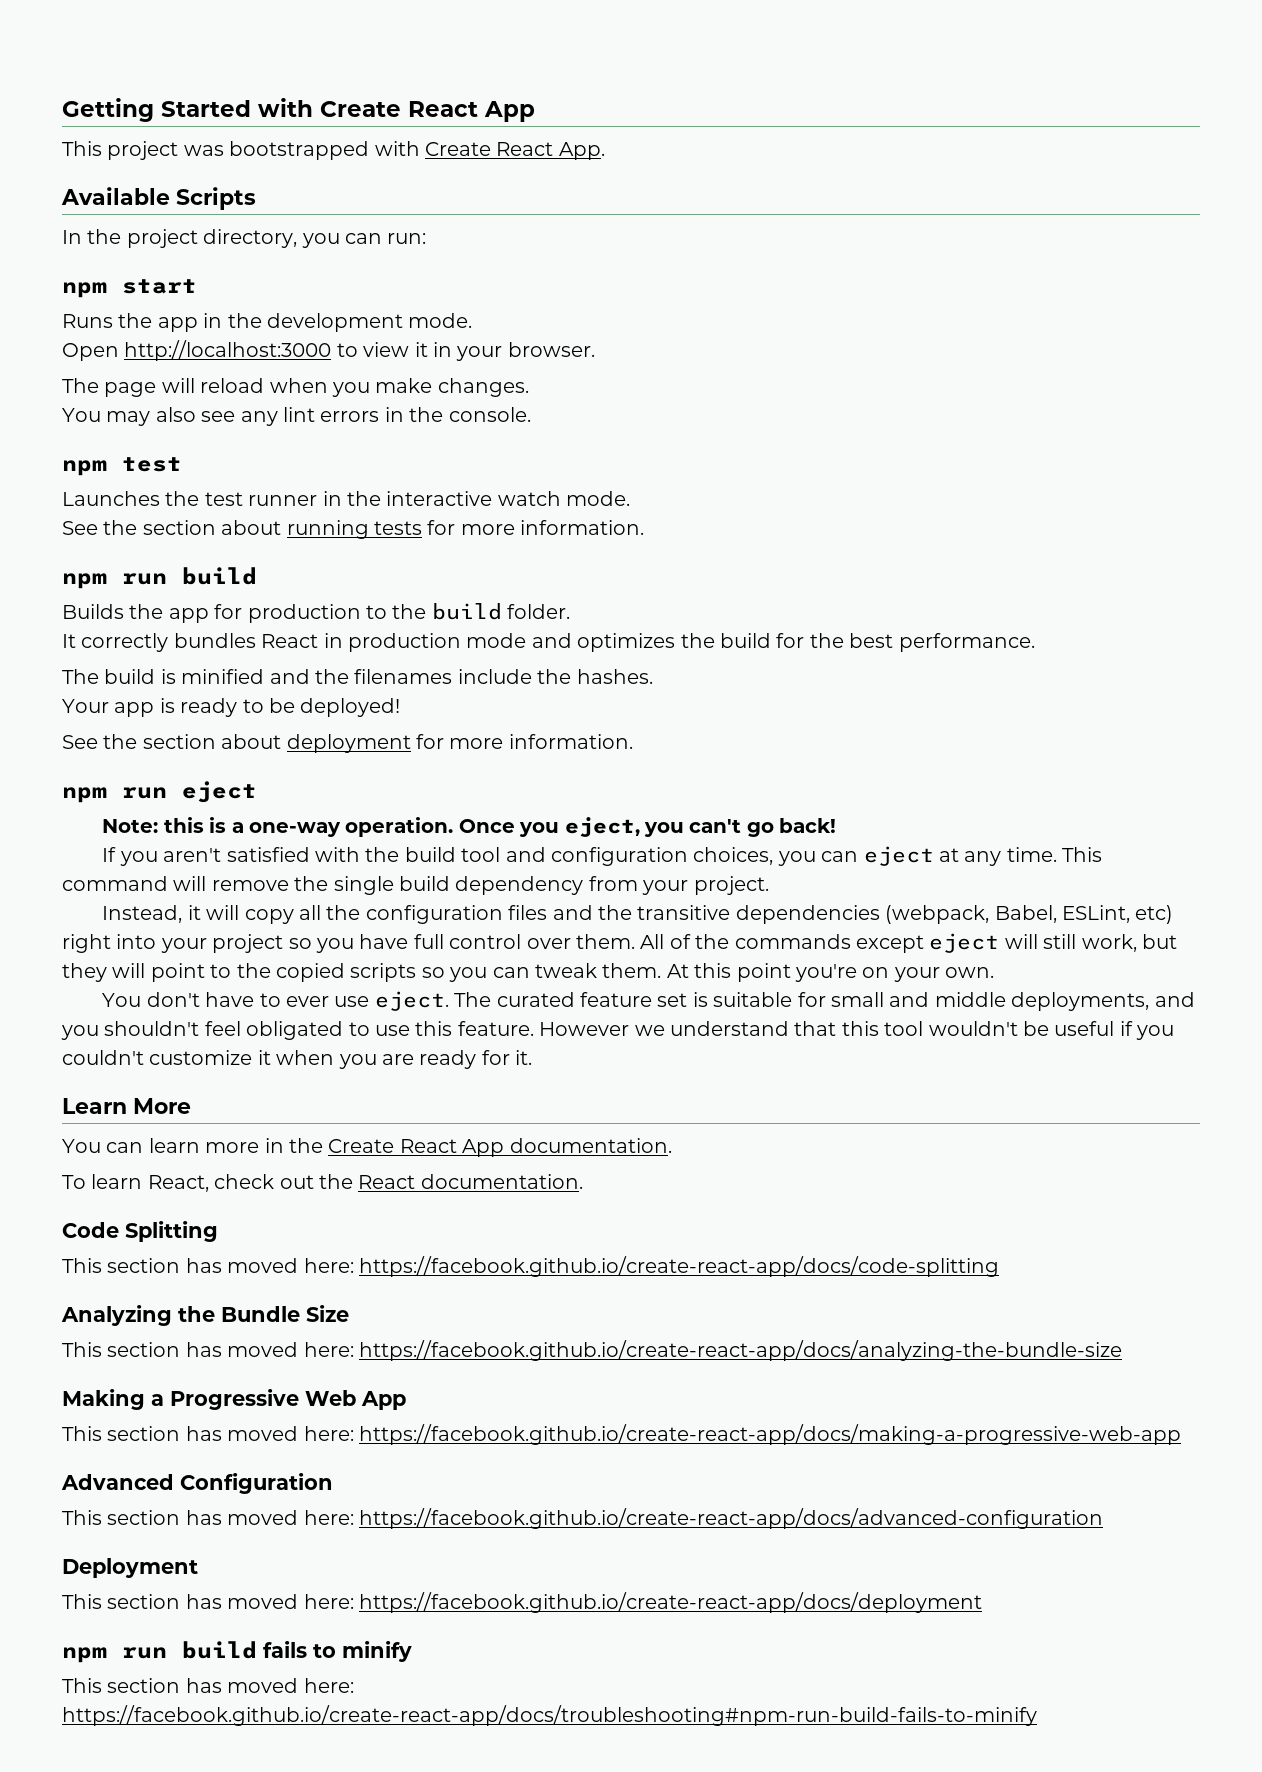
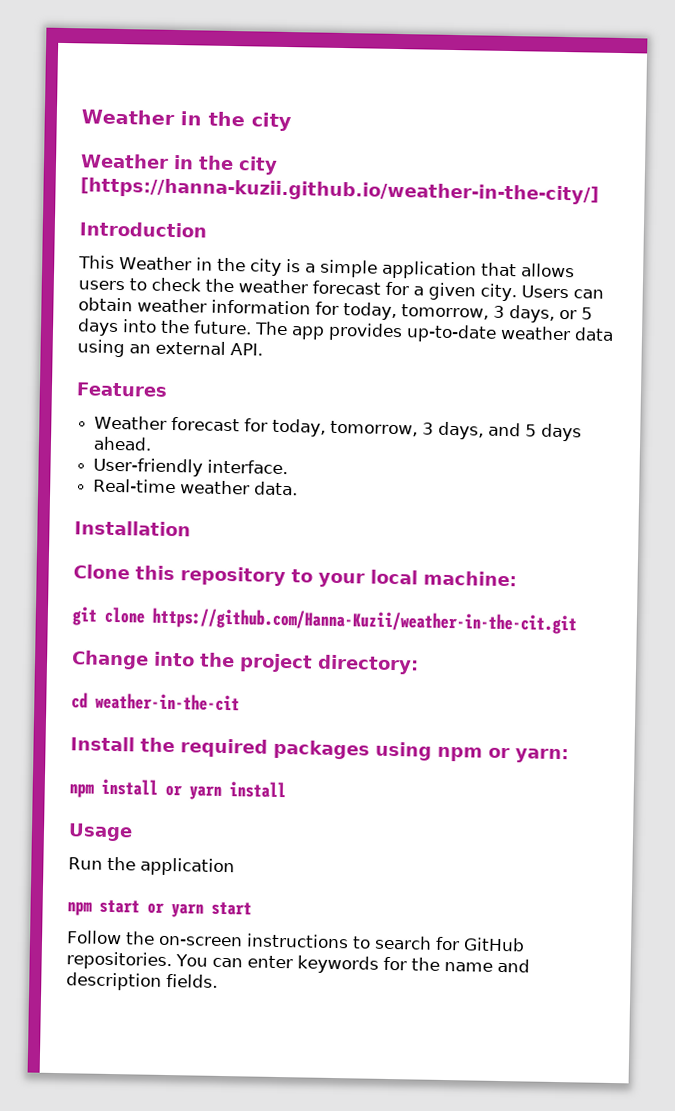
[62,98,535,122] [62,141,605,160] [61,187,256,210] [62,229,427,248] [62,279,197,298] [62,313,473,332] [62,340,595,361] [62,378,529,397] [62,407,531,426] [62,457,182,476] [62,491,631,506] [62,520,645,539] [62,567,257,589] [62,603,571,623] [62,633,1035,652] [62,669,653,684] [62,698,401,717] [62,734,633,753] [62,781,257,803] [102,817,837,837] [102,846,1103,866] [62,876,769,895] [102,905,1174,924] [62,933,1177,953] [62,963,995,982] [102,991,1195,1011] [61,1021,1175,1040] [62,1050,533,1069] [62,1098,191,1114] [62,1138,672,1157] [62,1174,583,1192] [62,1221,218,1242] [62,1256,999,1277] [61,1305,349,1326] [62,1340,1122,1361] [62,1389,406,1410] [62,1424,1181,1445] [61,1473,333,1494] [62,1508,1103,1529] [62,1558,198,1578] [62,1592,982,1613] [62,1641,412,1663] [62,1678,354,1693] [62,1705,1037,1726] Getting Started with Create React App // This project was bootstrapped with Create React App. // Available Scripts // In the project directory, you can run: // npm start // Runs the app in the development mode. // Open http://localhost:3000 to view it in your browser. // The page will reload when you make changes. // You may also see any lint errors in the console. // npm test // Launches the test runner in the interactive watch mode. // See the section about running tests for more information. // npm run build // Builds the app for production to the build folder. // It correctly bundles React in production mode and optimizes the build for the best performance. // The build is minified and the filenames include the hashes. // Your app is ready to be deployed! // See the section about deployment for more information. // npm run eject // Note: this is a one-way operation. Once you eject, you can't go back! // If you aren't satisfied with the build tool and configuration choices, you can eject at any time. This command will remove the single build dependency from your project. // Instead, it will copy all the configuration files and the transitive dependencies (webpack, Babel, ESLint, etc) right into your project so you have full control over them. All of the commands except eject will still work, but they will point to the copied scripts so you can tweak them. At this point you're on your own. // You don't have to ever use eject. The curated feature set is suitable for small and middle deployments, and you shouldn't feel obligated to use this feature. However we understand that this tool wouldn't be useful if you couldn't customize it when you are ready for it. // Learn More // You can learn more in the Create React App documentation. // To learn React, check out the React documentation. // Code Splitting // This section has moved here: https://facebook.github.io/create-react-app/docs/code-splitting // Analyzing the Bundle Size // This section has moved here: https://facebook.github.io/create-react-app/docs/analyzing-the-bundle-size // Making a Progressive Web App // This section has moved here: https://facebook.github.io/create-react-app/docs/making-a-progressive-web-app // Advanced Configuration // This section has moved here: https://facebook.github.io/create-react-app/docs/advanced-configuration // Deployment // This section has moved here: https://facebook.github.io/create-react-app/docs/deployment // npm run build fails to minify // This section has moved here: https://facebook.github.io/create-react-app/docs/troubleshooting#npm-run-build-fails-to-minify -> [81,109,292,132] [80,153,278,175] [80,177,599,205] [79,221,207,238] [78,255,575,280] [78,277,604,302] [78,297,593,323] [77,318,614,343] [77,339,263,358] [76,382,168,397] [94,415,583,442] [93,436,153,451] [93,457,289,477] [93,478,299,496] [74,520,191,537] [73,564,517,588] [72,606,577,635] [71,650,419,675] [71,692,240,712] [70,736,569,764] [69,778,286,800] [68,823,133,842] [68,856,235,877] [67,899,252,918] [66,930,525,952] [66,951,530,974] [66,972,218,991] Weather in the city // Weather in the city [https://hanna-kuzii.github.io/weather-in-the-city/] // Introduction // This Weather in the city is a simple application that allows users to check the weather forecast for a given city. Users can obtain weather information for today, tomorrow, 3 days, or 5 days into the future. The app provides up-to-date weather data using an external API. // Features // Weather forecast for today, tomorrow, 3 days, and 5 days ahead. // User-friendly interface. // Real-time weather data. // Installation // Clone this repository to your local machine: // git clone https://github.com/Hanna-Kuzii/weather-in-the-cit.git // Change into the project directory: // cd weather-in-the-cit // Install the required packages using npm or yarn: // npm install or yarn install // Usage // Run the application // npm start or yarn start // Follow the on-screen instructions to search for GitHub repositories. You can enter keywords for the name and description fields.

